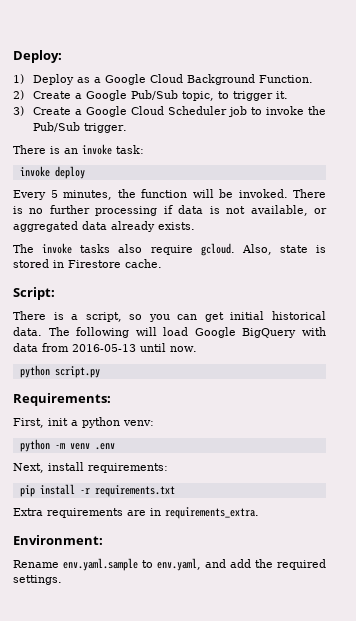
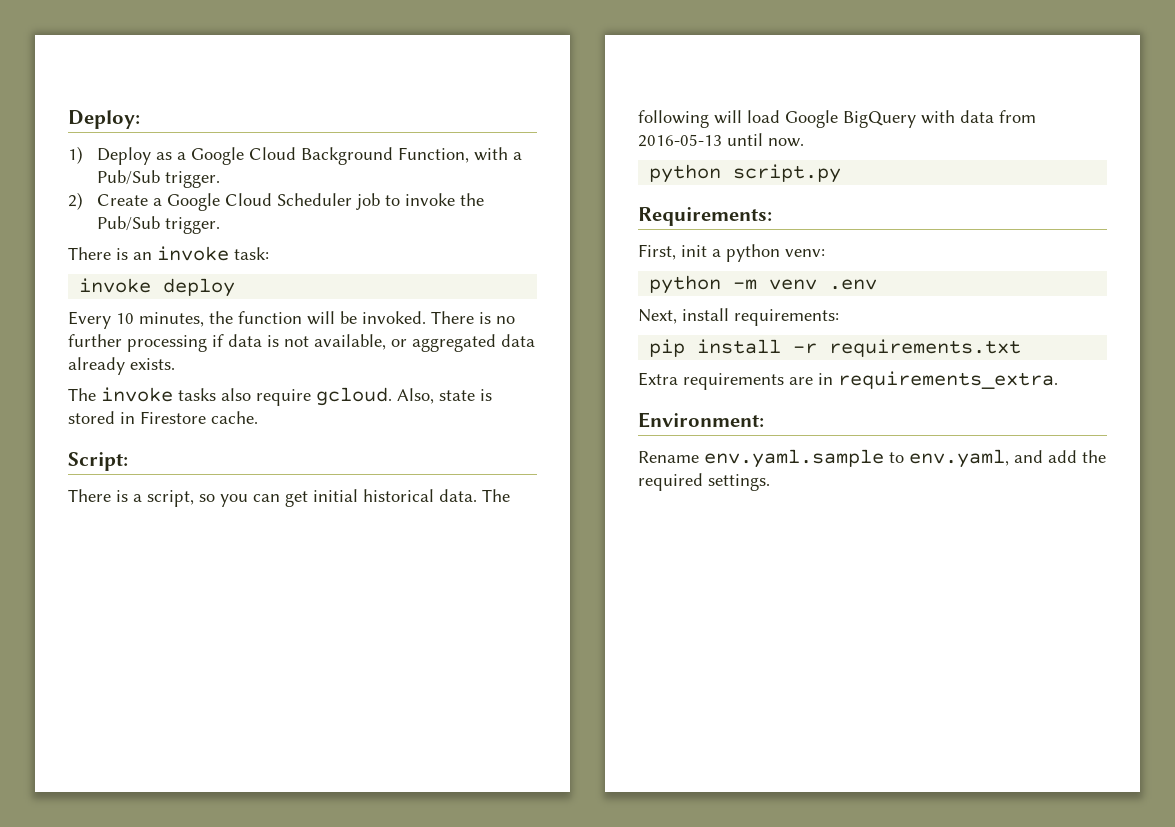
[258,75,313,83] [13,90,288,101] [13,106,24,116] Function. // 2) Create a Google Pub/Sub topic, to trigger it. // 3) -> [398,147,523,163] [97,170,221,188] [68,192,83,210] Function, with a Pub/Sub trigger. // 2)
[50,190,58,198] 5 -> [116,313,134,324] 10

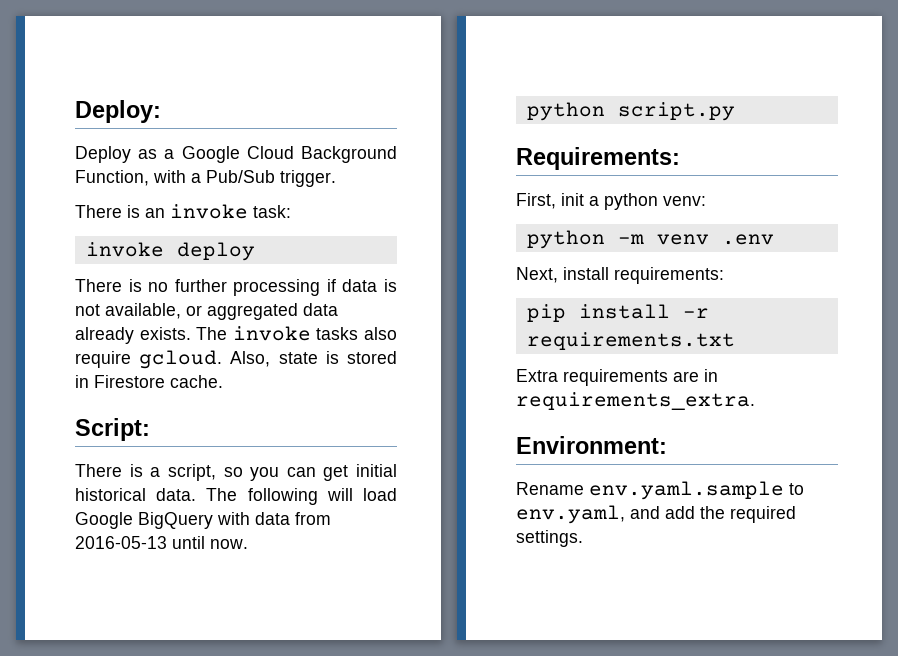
[68,146,83,164] 1) -> (161, 111) none
[68,192,485,211] [97,216,221,234] // 2) Create a Google Cloud Scheduler job to invoke the Pub/Sub trigger. -> (336, 178) none
[68,311,426,329] Every 10 minutes, the function will be invoked. -> (255, 251) none
(175, 364) // -> (191, 333) none

